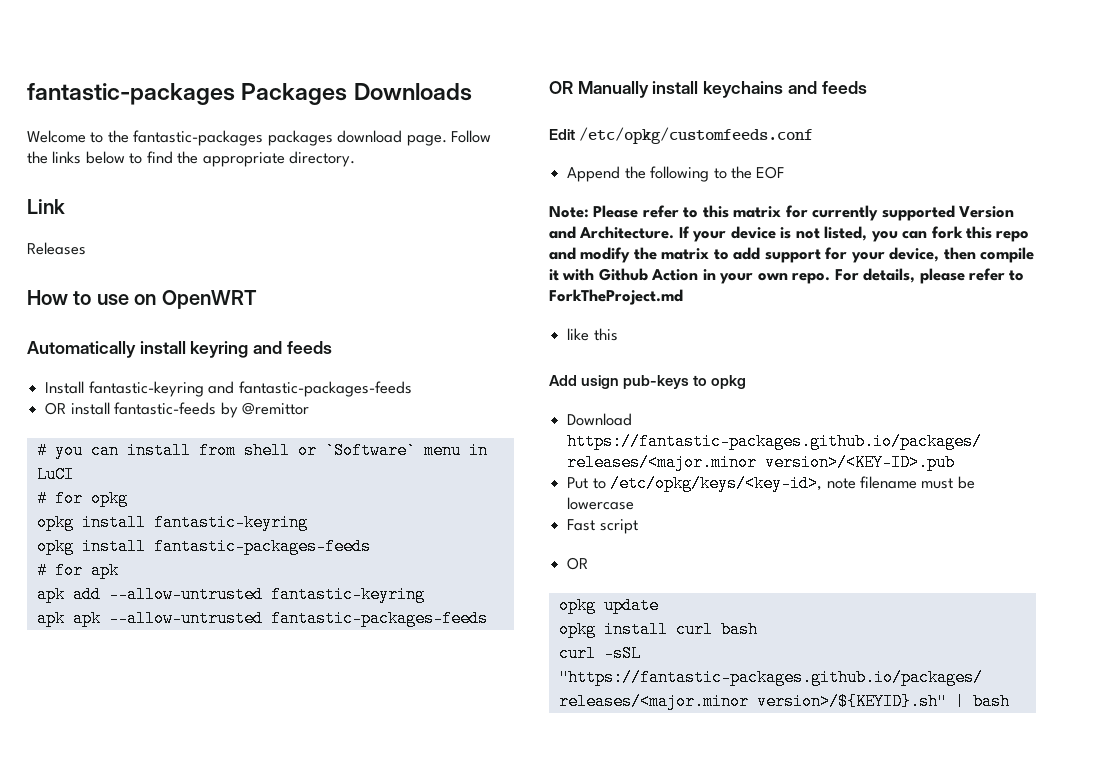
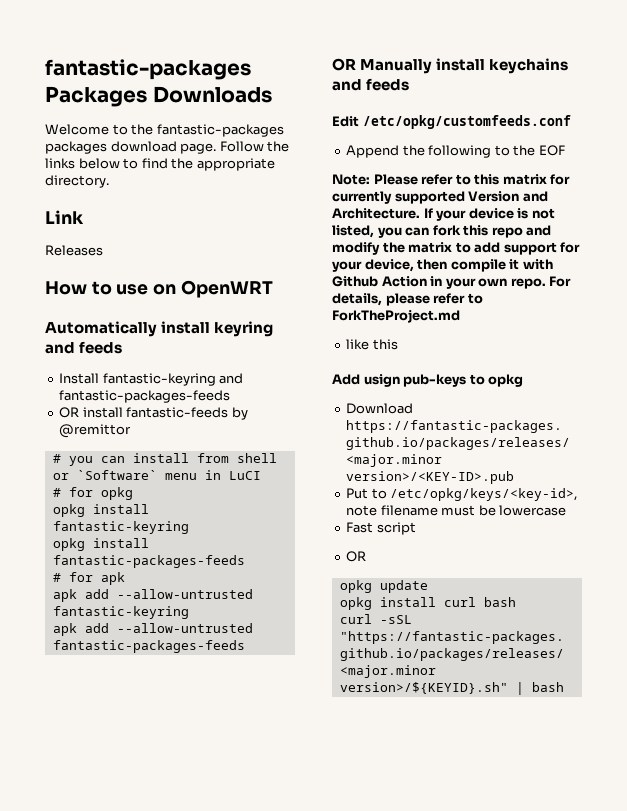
[72,610,101,627] apk -> [84,623,109,633] add

